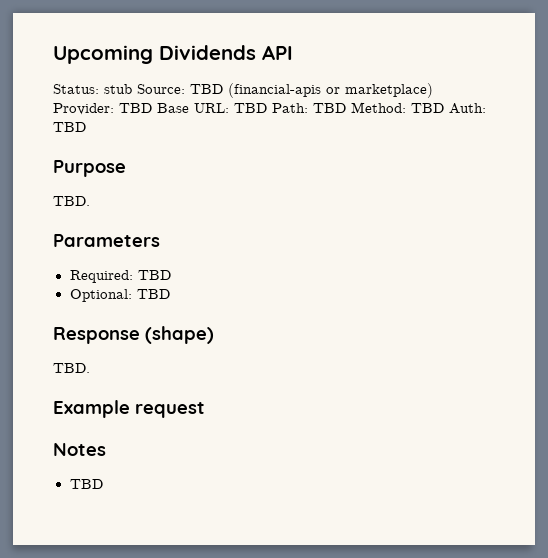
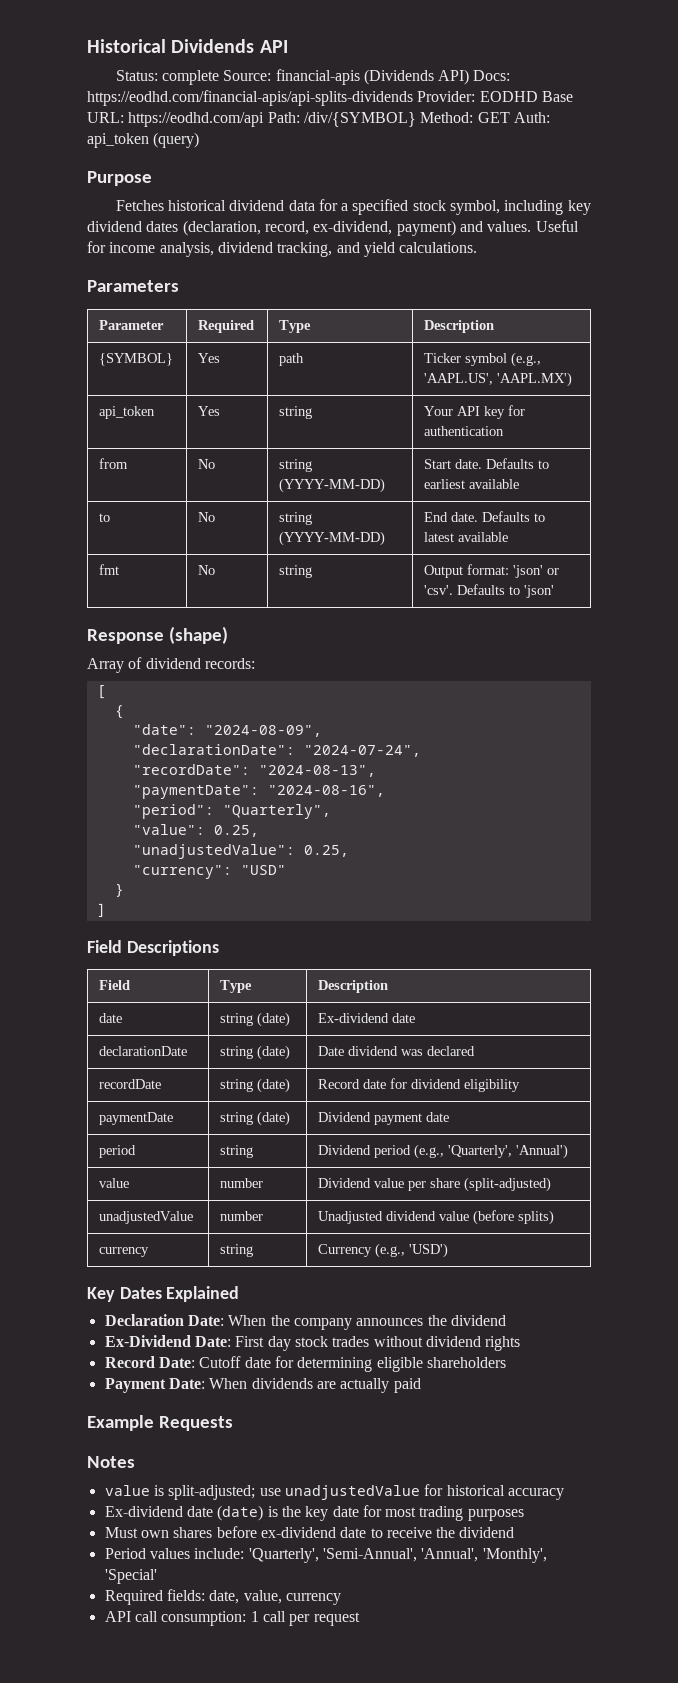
[53,45,153,64] Upcoming -> [87,39,166,53] Historical
[104,83,433,98] [53,102,486,115] [53,122,86,132] [53,160,126,177] [53,196,90,206] [53,234,160,247] [69,270,171,283] [69,289,170,302] [53,326,214,344] [53,363,90,373] stub Source: TBD (financial-apis or marketplace) Provider: TBD Base URL: TBD Path: TBD Method: TBD Auth: TBD // Purpose // TBD. // Parameters // Required: TBD // Optional: TBD // Response (shape) // TBD. -> [161,69,511,85] [87,90,573,106] [87,112,550,127] [87,132,200,148] [87,171,152,186] [115,199,591,215] [87,220,579,236] [87,241,478,257] [87,280,179,292] [99,320,165,330] [198,320,255,333] [279,320,312,333] [424,320,495,333] [99,353,174,366] [198,353,221,363] [279,353,305,366] [424,352,542,367] [424,372,573,387] [99,406,156,419] [198,406,221,416] [279,406,313,419] [424,405,526,419] [424,426,505,436] [99,458,129,469] [198,459,216,469] [279,459,313,472] [279,478,386,493] [424,458,550,469] [424,479,520,489] [99,513,111,522] [198,512,216,522] [279,512,313,525] [279,531,386,546] [424,511,546,522] [424,532,509,542] [99,564,120,575] [198,565,216,575] [279,565,313,578] [424,564,560,578] [424,584,555,598] [87,626,228,644] [87,657,255,673] [96,685,106,699] [114,705,124,719] [132,724,322,737] [132,744,421,757] [132,764,376,777] [132,785,385,799] [132,804,331,819] [132,824,259,837] [132,844,349,859] [132,865,286,879] [114,883,124,897] [96,903,106,917] [87,940,219,956] [99,980,131,990] [220,980,253,993] [318,980,389,993] [99,1013,123,1023] [220,1012,291,1027] [318,1013,416,1023] [99,1046,188,1056] [220,1045,291,1060] [318,1046,476,1056] [99,1079,162,1089] [220,1078,291,1093] [318,1078,521,1092] [99,1112,174,1125] [220,1111,291,1126] [318,1112,450,1125] [99,1145,137,1158] [220,1145,254,1158] [318,1144,569,1159] [99,1178,130,1188] [220,1178,264,1188] [318,1177,552,1192] [99,1211,194,1224] [220,1211,264,1221] [318,1210,555,1225] [99,1247,150,1257] [220,1244,254,1257] [318,1243,449,1258] [87,1286,240,1302] [104,1314,506,1330] [104,1335,521,1351] [104,1356,506,1372] [104,1378,421,1393] complete Source: financial-apis (Dividends API) Docs: https://eodhd.com/financial-apis/api-splits-dividends Provider: EODHD Base URL: https://eodhd.com/api Path: /div/{SYMBOL} Method: GET Auth: api_token (query) // Purpose // Fetches historical dividend data for a specified stock symbol, including key dividend dates (declaration, record, ex-dividend, payment) and values. Useful for income analysis, dividend tracking, and yield calculations. // Parameters // Parameter | Required | Type | Description // {SYMBOL} | Yes | path | Ticker symbol (e.g., 'AAPL.US', 'AAPL.MX') // api_token | Yes | string | Your API key for authentication // from | No | string (YYYY-MM-DD) | Start date. Defaults to earliest available // to | No | string (YYYY-MM-DD) | End date. Defaults to latest available // fmt | No | string | Output format: 'json' or 'csv'. Defaults to 'json' // Response (shape) // Array of dividend records: // [ // { // "date": "2024-08-09", // "declarationDate": "2024-07-24", // "recordDate": "2024-08-13", // "paymentDate": "2024-08-16", // "period": "Quarterly", // "value": 0.25, // "unadjustedValue": 0.25, // "currency": "USD" // } // ] // Field Descriptions // Field | Type | Description // date | string (date) | Ex-dividend date // declarationDate | string (date) | Date dividend was declared // recordDate | string (date) | Record date for dividend eligibility // paymentDate | string (date) | Dividend payment date // period | string | Dividend period (e.g., 'Quarterly', 'Annual') // value | number | Dividend value per share (split-adjusted) // unadjustedValue | number | Unadjusted dividend value (before splits) // currency | string | Currency (e.g., 'USD') // Key Dates Explained // Declaration Date: When the company announces the dividend // Ex-Dividend Date: First day stock trades without dividend rights // Record Date: Cutoff date for determining eligible shareholders // Payment Date: When dividends are actually paid
[135,402,205,418] request -> [158,1416,233,1431] Requests
[69,479,103,489] TBD -> [104,1484,564,1500] [104,1505,524,1521] [104,1526,515,1538] [104,1548,547,1563] [104,1569,157,1584] [104,1589,341,1605] [104,1611,360,1626] value is split-adjusted; use unadjustedValue for historical accuracy // Ex-dividend date (date) is the key date for most trading purposes // Must own shares before ex-dividend date to receive the dividend // Period values include: 'Quarterly', 'Semi-Annual', 'Annual', 'Monthly', 'Special' // Required fields: date, value, currency // API call consumption: 1 call per request

